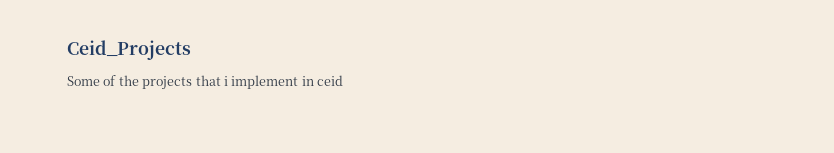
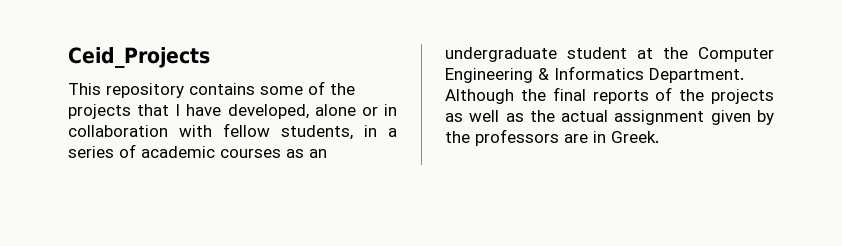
[67,75,343,90] Some of the projects that i implement in ceid -> [68,81,355,98] [68,104,397,119] [68,123,397,140] [68,144,327,158] [445,47,774,62] [445,66,744,83] [445,87,774,104] [445,110,774,125] [445,129,659,146] This repository contains some of the projects that I have developed, alone or in collaboration with fellow students, in a series of academic courses as an undergraduate student at the Computer Engineering & Informatics Department. Although the final reports of the projects as well as the actual assignment given by the professors are in Greek.

